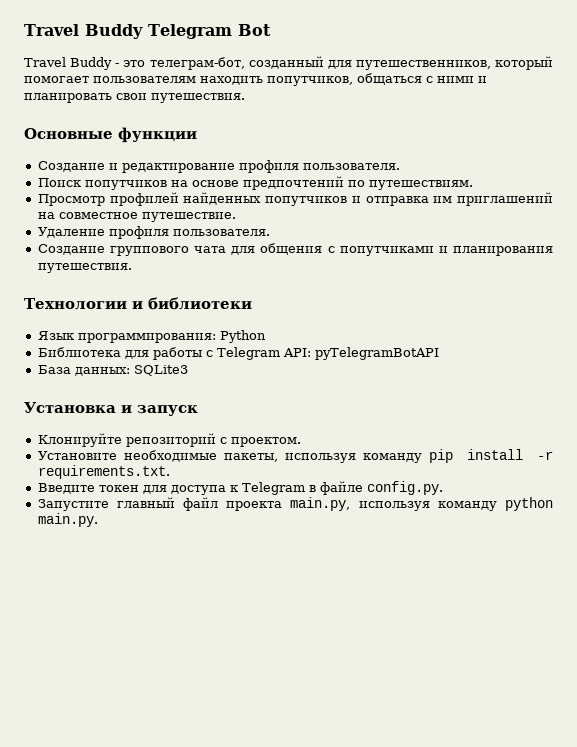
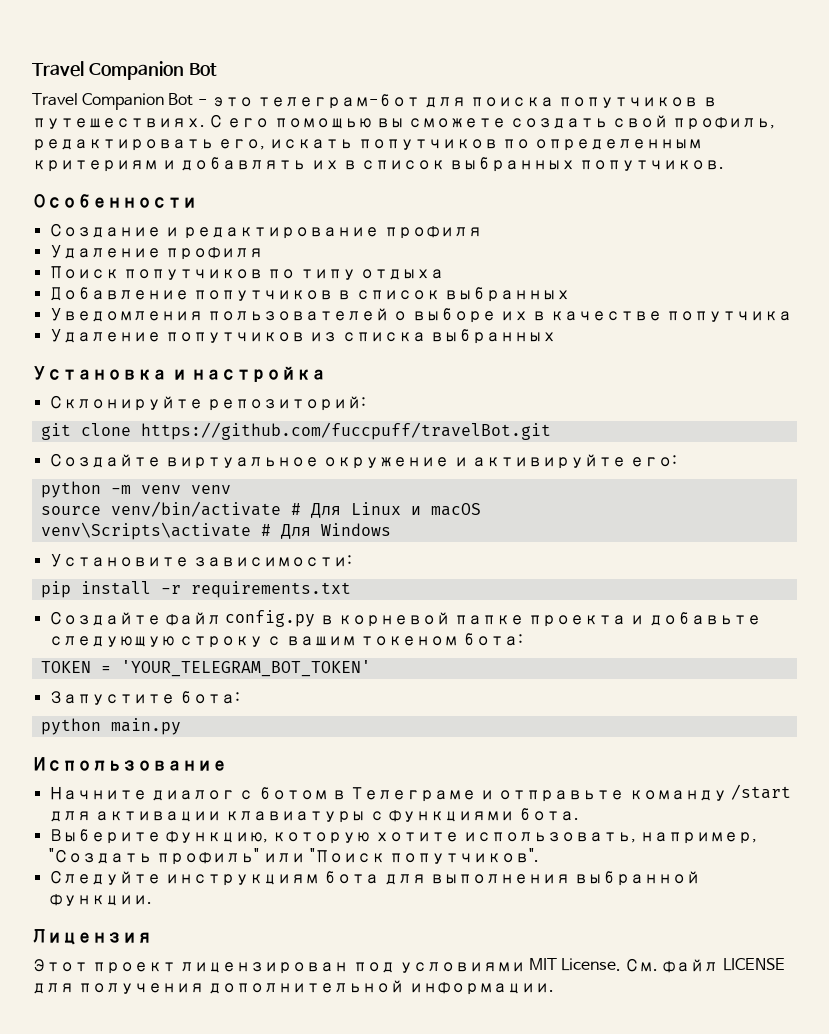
[24,24,232,39] Travel Buddy Telegram -> [32,61,184,80] Travel Companion
[70,56,553,70] [24,73,487,86] [24,93,245,103] [24,127,197,143] Buddy - это телеграм-бот, созданный для путешественников, который помогает пользователям находить попутчиков, общаться с ними и планировать свои путешествия. // Основные функции -> [82,93,717,110] [32,114,776,130] [32,139,702,151] [32,157,725,172] [32,194,197,208] Companion Bot - это телеграм-бот для поиска попутчиков в путешествиях. С его помощью вы сможете создать свой профиль, редактировать его, искать попутчиков по определенным критериям и добавлять их в список выбранных попутчиков. // Особенности
[302,163,400,170] пользователя. -> [49,244,264,260] // Удаление профиля
[170,176,473,190] [37,192,553,206] [37,212,236,222] [37,226,270,239] [37,243,553,256] [37,263,132,273] [24,297,252,310] [37,330,266,343] [37,347,439,360] [37,365,188,376] [24,402,198,416] [37,433,301,447] [37,449,553,463] [37,465,170,479] [37,481,443,495] [37,497,553,511] [37,513,98,527] на основе предпочтений по путешествиям. // Просмотр профилей найденных попутчиков и отправка им приглашений на совместное путешествие. // Удаление профиля пользователя. // Создание группового чата для общения с попутчиками и планирования путешествия. // Технологии и библиотеки // Язык программирования: Python // Библиотека для работы с Telegram API: pyTelegramBotAPI // База данных: SQLite3 // Установка и запуск // Клонируйте репозиторий с проектом. // Установите необходимые пакеты, используя команду pip install -r requirements.txt. // Введите токен для доступа к Telegram в файле config.py. // Запустите главный файл проекта main.py, используя команду python main.py. -> [267,269,444,280] [49,287,570,302] [49,307,793,323] [49,328,556,344] [32,366,327,382] [49,395,367,411] [41,422,552,440] [49,453,677,469] [41,481,232,498] [41,501,482,518] [41,522,392,540] [49,553,353,567] [41,581,352,598] [49,610,761,627] [49,633,523,648] [41,660,372,677] [49,691,241,705] [41,718,182,735] [32,757,227,771] [49,784,791,802] [49,808,579,823] [49,829,757,844] [49,848,539,865] [49,870,700,886] [49,894,153,906] [32,929,152,945] [32,958,785,974] [32,980,554,995] по типу отдыха // Добавление попутчиков в список выбранных // Уведомления пользователей о выборе их в качестве попутчика // Удаление попутчиков из списка выбранных // Установка и настройка // Склонируйте репозиторий: // git clone https://github.com/fuccpuff/travelBot.git // Создайте виртуальное окружение и активируйте его: // python -m venv venv // source venv/bin/activate # Для Linux и macOS // venv\Scripts\activate # Для Windows // Установите зависимости: // pip install -r requirements.txt // Создайте файл config.py в корневой папке проекта и добавьте следующую строку с вашим токеном бота: // TOKEN = 'YOUR_TELEGRAM_BOT_TOKEN' // Запустите бота: // python main.py // Использование // Начните диалог с ботом в Телеграме и отправьте команду /start для активации клавиатуры с функциями бота. // Выберите функцию, которую хотите использовать, например, "Создать профиль" или "Поиск попутчиков". // Следуйте инструкциям бота для выполнения выбранной функции. // Лицензия // Этот проект лицензирован под условиями MIT License. См. файл LICENSE для получения дополнительной информации.

